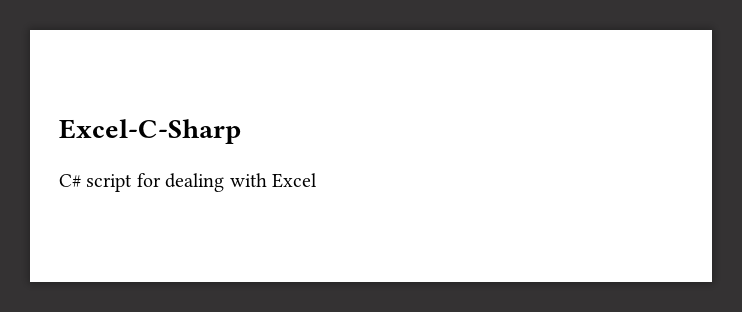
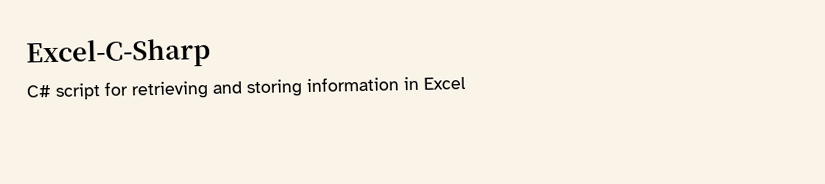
[165,173,267,192] dealing with -> [131,76,419,100] retrieving and storing information in

